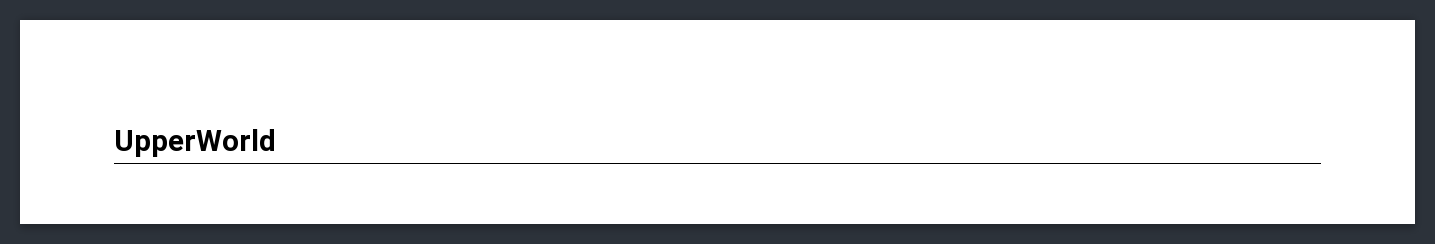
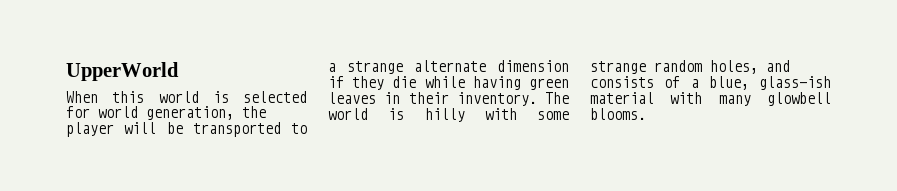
(276, 143) none -> [66,91,307,103] [66,106,266,120] [66,122,307,137] [328,60,569,74] [328,76,569,90] [328,92,569,106] [328,108,569,122] [590,60,790,74] [590,76,831,90] [590,92,831,106] [590,108,646,120] // When this world is selected for world generation, the player will be transported to a strange alternate dimension if they die while having green leaves in their inventory. The world is hilly with some strange random holes, and consists of a blue, glass-ish material with many glowbell blooms.

